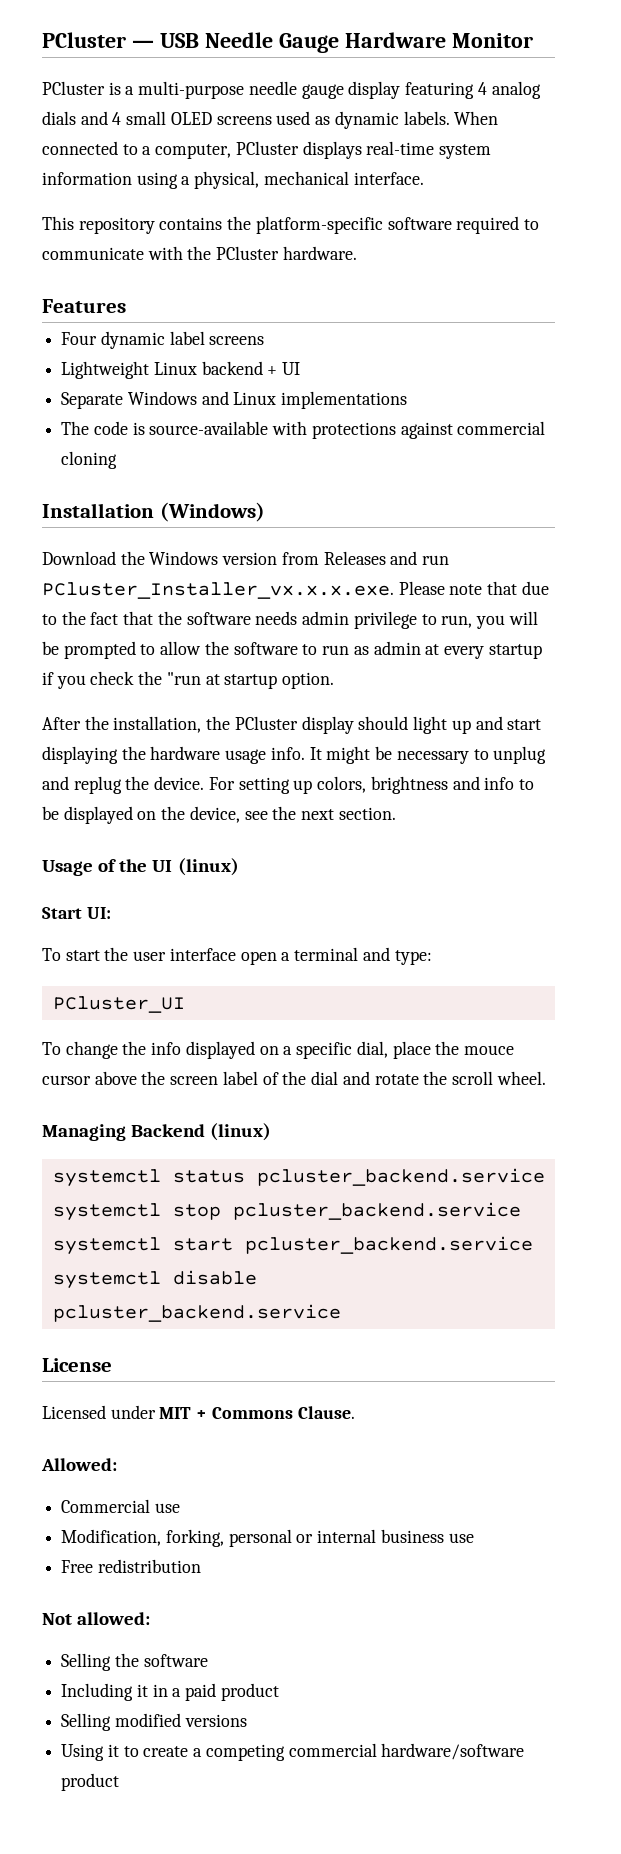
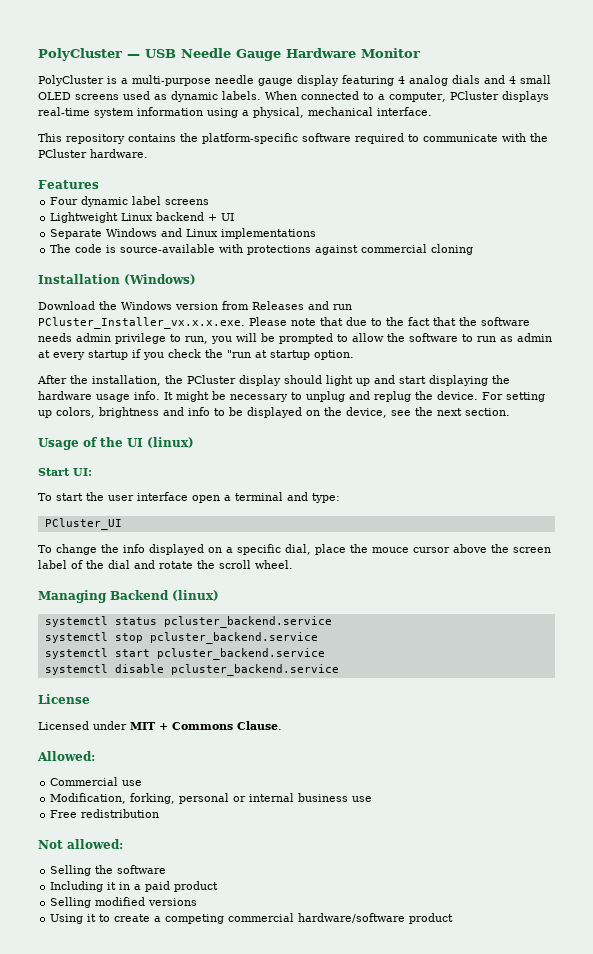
[42,32,126,48] PCluster -> [38,48,122,61] PolyCluster
[42,81,105,95] PCluster -> [38,75,104,86] PolyCluster

